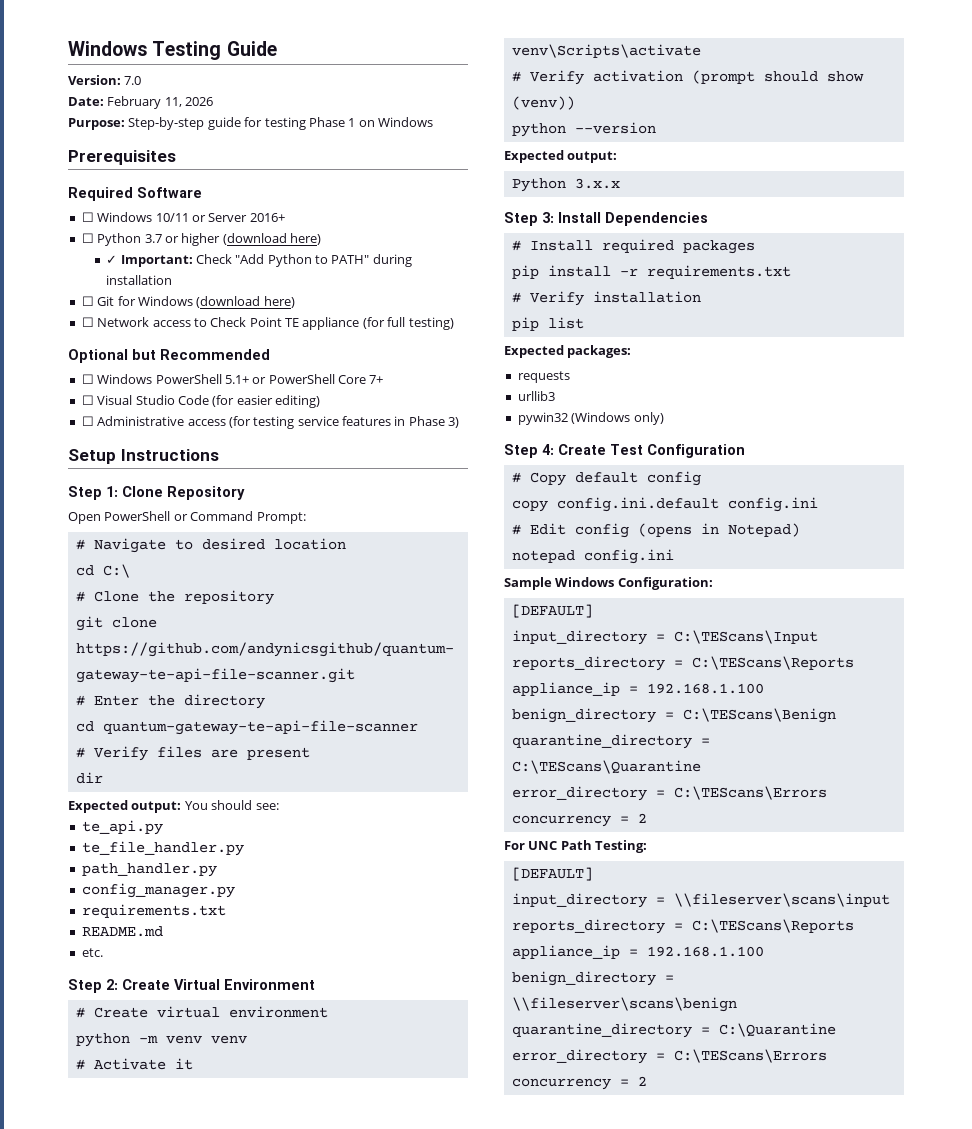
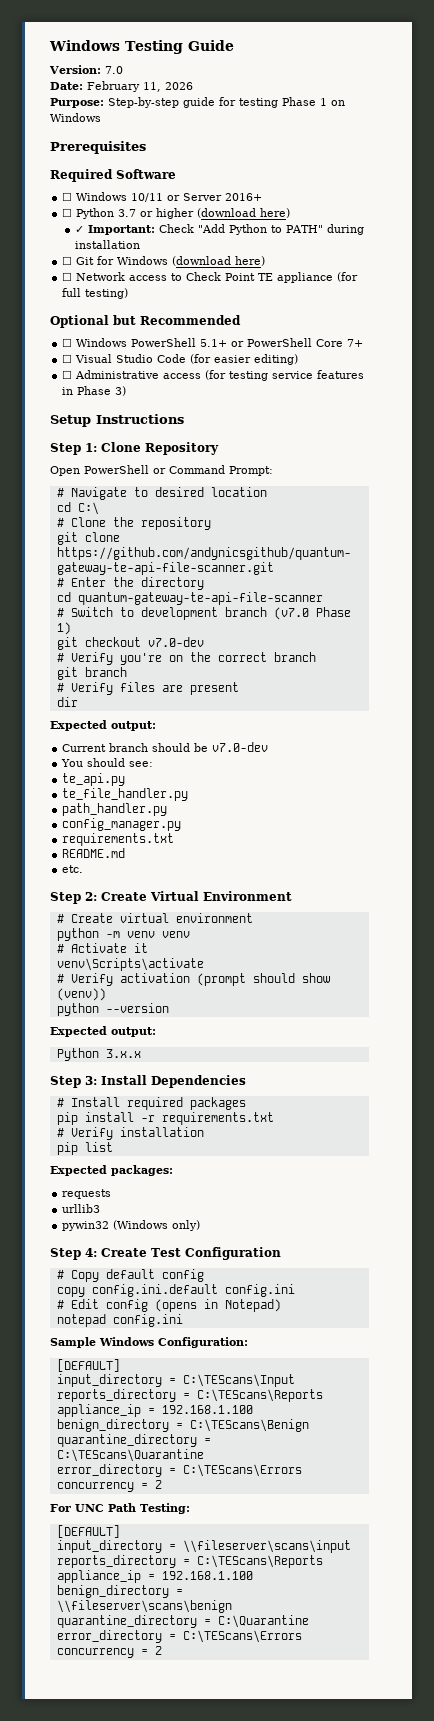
(418, 727) none -> [56,607,351,620] [56,622,71,635] [56,637,204,650] [56,652,316,665] [56,667,127,680] // # Switch to development branch (v7.0 Phase 1) // git checkout v7.0-dev // # Verify you're on the correct branch // git branch
(182, 807) none -> [62,742,269,752] // Current branch should be v7.0-dev //

